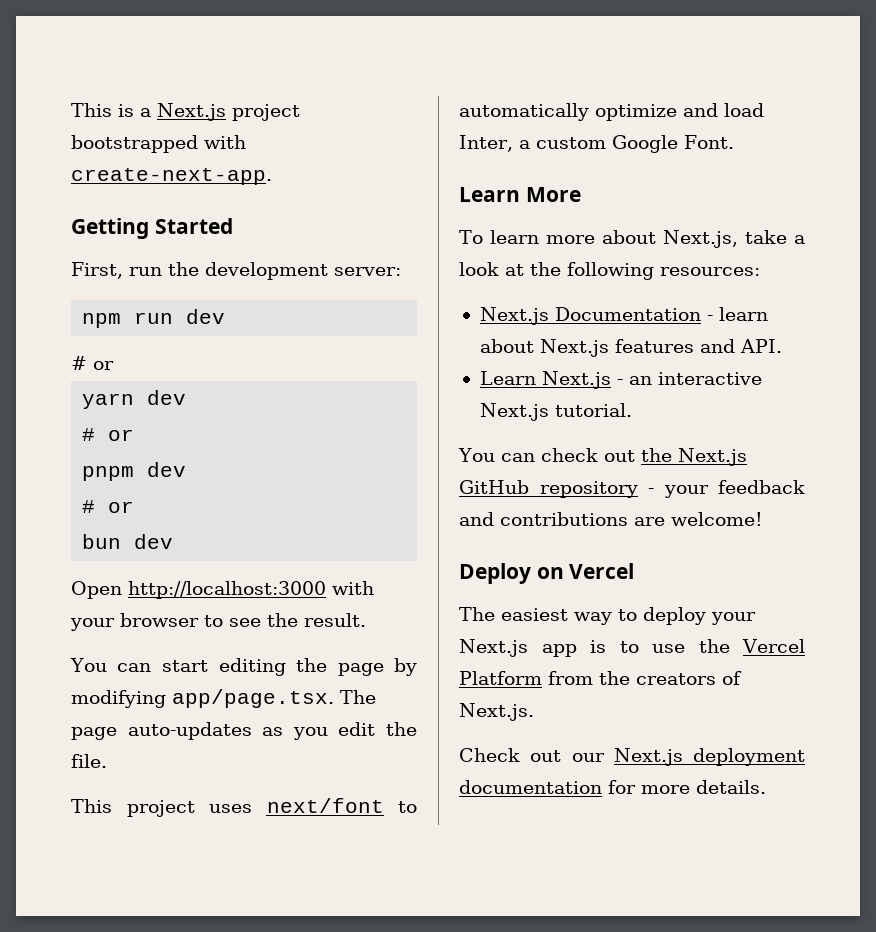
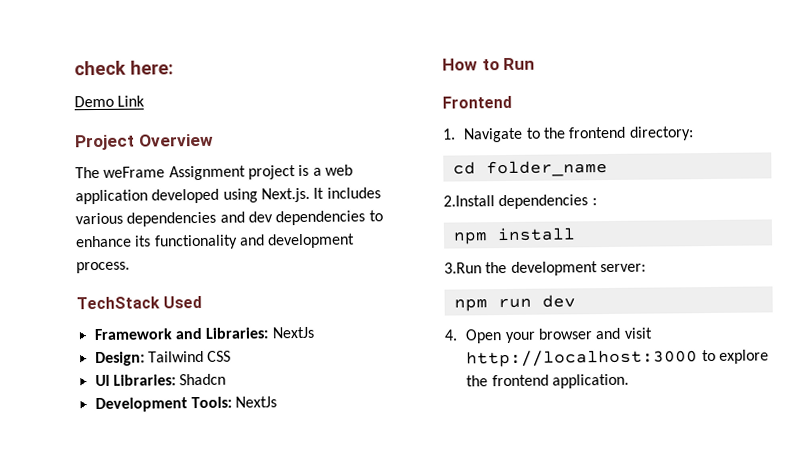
[71,103,300,121] [71,135,246,153] [71,168,272,185] [71,218,233,239] [71,262,162,279] This is a Next.js project bootstrapped with create-next-app. // Getting Started // First, run -> [74,60,174,76] [74,95,146,108] [75,133,214,151] [75,164,353,181] [75,187,381,205] [75,210,383,227] [75,233,356,250] [76,261,130,274] [76,295,203,310] [93,326,314,341] [94,350,232,367] [94,373,227,387] [94,396,278,413] [442,57,536,71] [442,95,512,109] [442,126,694,143] [452,160,608,178] [443,194,597,210] [452,227,576,245] [444,262,482,274] check here: // Demo Link // Project Overview // The weFrame Assignment project is a web application developed using Next.js. It includes various dependencies and dev dependencies to enhance its functionality and development process. // TechStack Used // Framework and Libraries: NextJs // Design: Tailwind CSS // UI Libraries: Shadcn // Development Tools: NextJs // How to Run // Frontend // 1. Navigate to the frontend directory: // cd folder_name // 2.Install dependencies : // npm install // 3.Run
[71,356,114,370] [82,390,187,409] [82,428,135,441] [82,462,187,481] [82,500,135,513] [82,534,174,549] [71,581,374,599] [70,613,366,631] [70,658,417,676] [71,689,376,708] [71,722,417,740] [71,754,107,768] [71,798,417,817] [459,103,764,121] [459,135,734,153] [459,187,581,202] [459,230,805,248] [459,262,760,280] [479,307,768,325] [479,339,782,357] [479,371,762,389] [479,403,632,421] [458,448,747,466] [459,480,805,498] [459,512,763,526] [459,563,635,584] [459,607,756,625] [459,639,806,657] [459,671,742,685] [459,703,534,721] [459,748,805,766] [459,780,766,794] # or // yarn dev // # or // pnpm dev // # or // bun dev // Open http://localhost:3000 with your browser to see the result. // You can start editing the page by modifying app/page.tsx. The page auto-updates as you edit the file. // This project uses next/font to automatically optimize and load Inter, a custom Google Font. // Learn More // To learn more about Next.js, take a look at the following resources: // Next.js Documentation - learn about Next.js features and API. // Learn Next.js - an interactive Next.js tutorial. // You can check out the Next.js GitHub repository - your feedback and contributions are welcome! // Deploy on Vercel // The easiest way to deploy your Next.js app is to use the Vercel Platform from the creators of Next.js. // Check out our Next.js deployment documentation for more details. -> [444,327,653,344] [466,349,769,368] [466,373,629,389] 4. Open your browser and visit http://localhost:3000 to explore the frontend application.

